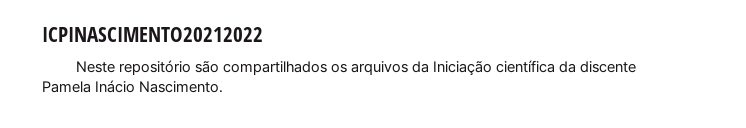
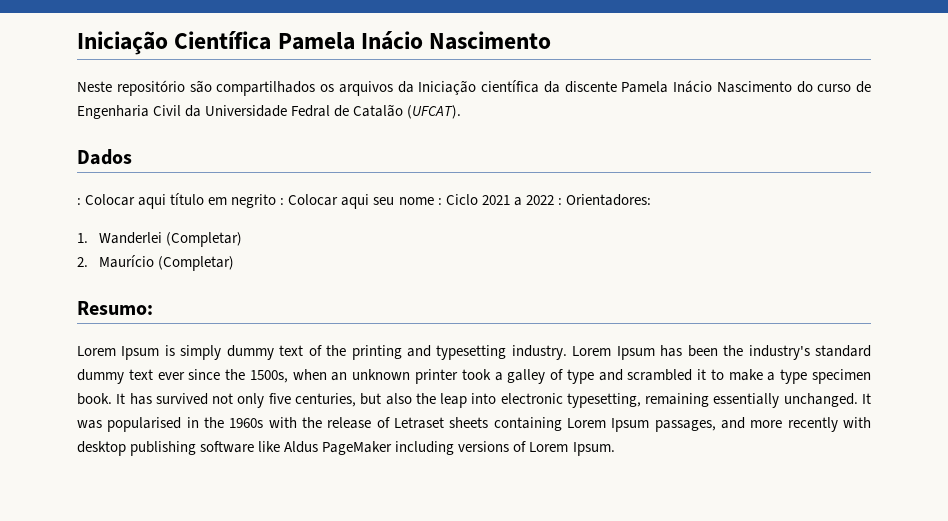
[42,27,263,42] ICPINASCIMENTO20212022 -> [77,31,552,55] Iniciação Científica Pamela Inácio Nascimento
[139,81,224,93] Nascimento. -> [716,81,871,93] [77,104,462,119] [77,149,132,165] [77,193,651,209] [77,232,242,247] [77,255,234,271] [77,301,153,315] [77,345,872,360] [77,369,871,384] [77,393,872,408] [77,417,872,432] [77,441,615,456] Nascimento do curso de Engenharia Civil da Universidade Fedral de Catalão (UFCAT). // Dados // : Colocar aqui título em negrito : Colocar aqui seu nome : Ciclo 2021 a 2022 : Orientadores: // 1. Wanderlei (Completar) // 2. Maurício (Completar) // Resumo: // Lorem Ipsum is simply dummy text of the printing and typesetting industry. Lorem Ipsum has been the industry's standard dummy text ever since the 1500s, when an unknown printer took a galley of type and scrambled it to make a type specimen book. It has survived not only five centuries, but also the leap into electronic typesetting, remaining essentially unchanged. It was popularised in the 1960s with the release of Letraset sheets containing Lorem Ipsum passages, and more recently with desktop publishing software like Aldus PageMaker including versions of Lorem Ipsum.

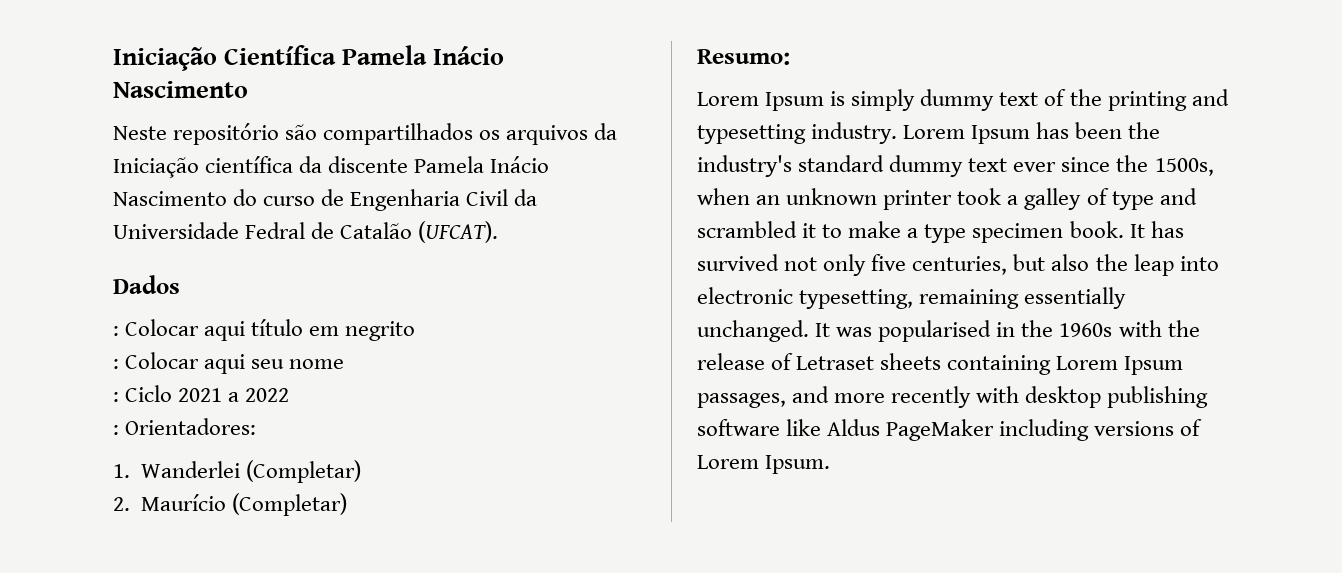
(277, 201) none -> (416, 331) //
(434, 201) none -> (345, 364) //
(554, 200) none -> (290, 395) //

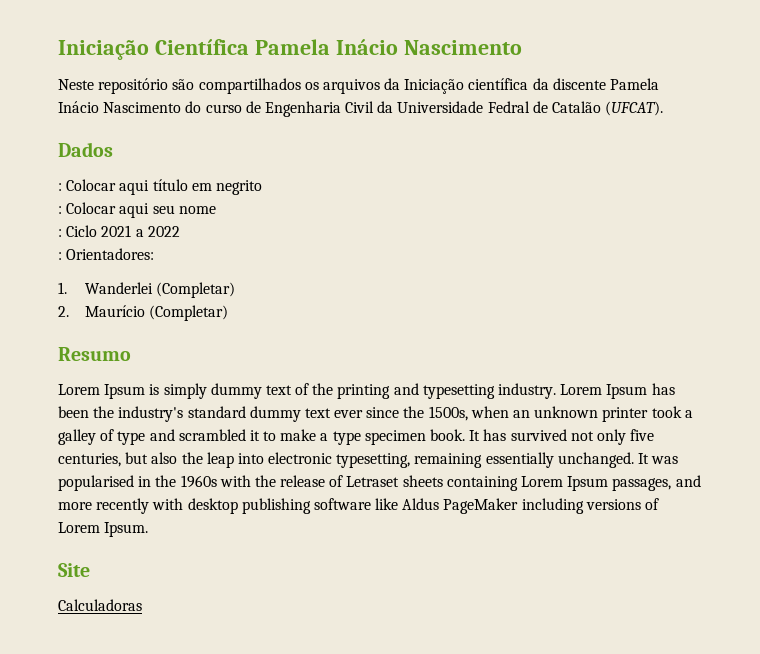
[697,49,790,65] Resumo: -> [58,347,131,361] Resumo
(831, 464) none -> [58,563,90,577] [58,599,142,611] // Site // Calculadoras

